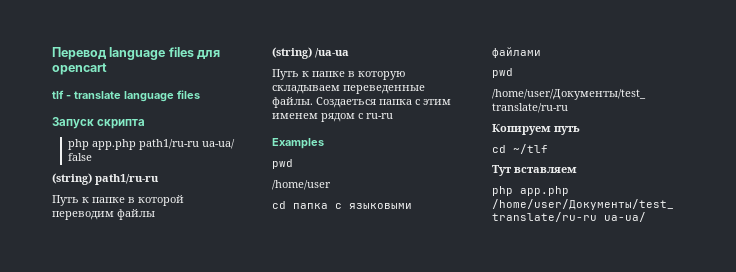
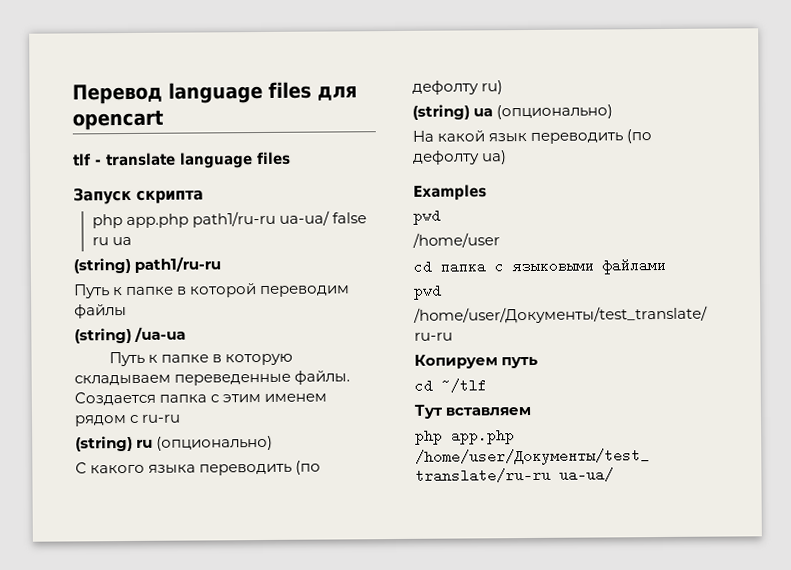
(92, 157) none -> [91,236,132,246] ru ua
[316,97,376,108] Создаеться -> [74,391,156,406] Создается
(393, 116) none -> [75,435,274,452] [75,460,322,476] [412,80,504,95] [412,104,614,120] [412,129,653,144] [412,150,508,165] // (string) ru (опционально) // С какого языка переводить (по дефолту ru) // (string) ua (опционально) // На какой язык переводить (по дефолту ua)

